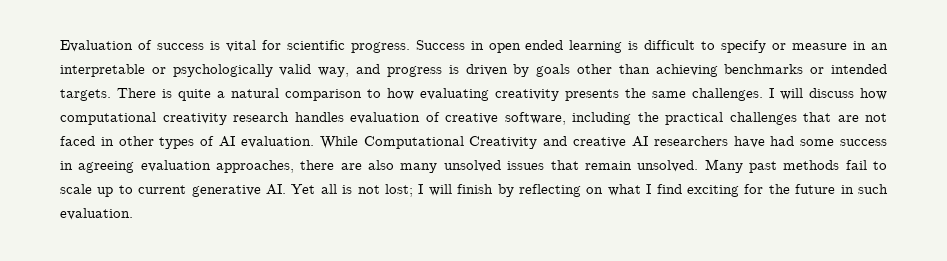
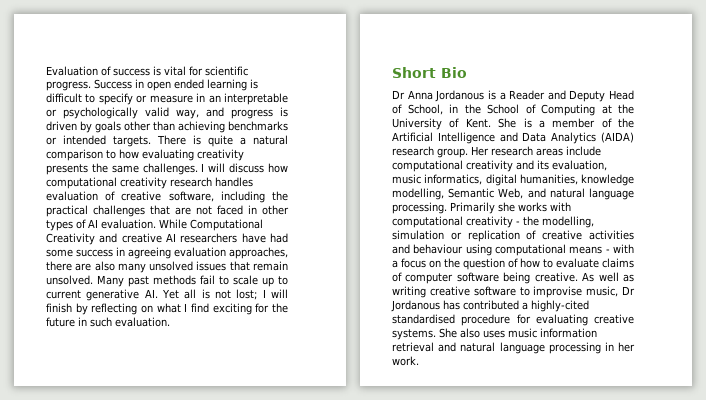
(133, 214) none -> [392,67,467,78] [392,90,634,102] [392,104,634,116] [392,118,634,130] [392,132,634,144] [392,146,601,158] [392,160,607,172] [392,174,634,186] [392,188,634,200] [392,202,571,214] [392,216,594,228] [392,230,634,242] [392,244,634,256] [392,258,634,270] [392,272,634,284] [392,286,635,298] [391,300,589,312] [392,314,634,326] [392,328,597,340] [392,342,635,354] [392,356,419,366] // Short Bio // Dr Anna Jordanous is a Reader and Deputy Head of School, in the School of Computing at the University of Kent. She is a member of the Artificial Intelligence and Data Analytics (AIDA) research group. Her research areas include computational creativity and its evaluation, music informatics, digital humanities, knowledge modelling, Semantic Web, and natural language processing. Primarily she works with computational creativity - the modelling, simulation or replication of creative activities and behaviour using computational means - with a focus on the question of how to evaluate claims of computer software being creative. As well as writing creative software to improvise music, Dr Jordanous has contributed a highly-cited standardised procedure for evaluating creative systems. She also uses music information retrieval and natural language processing in her work.

